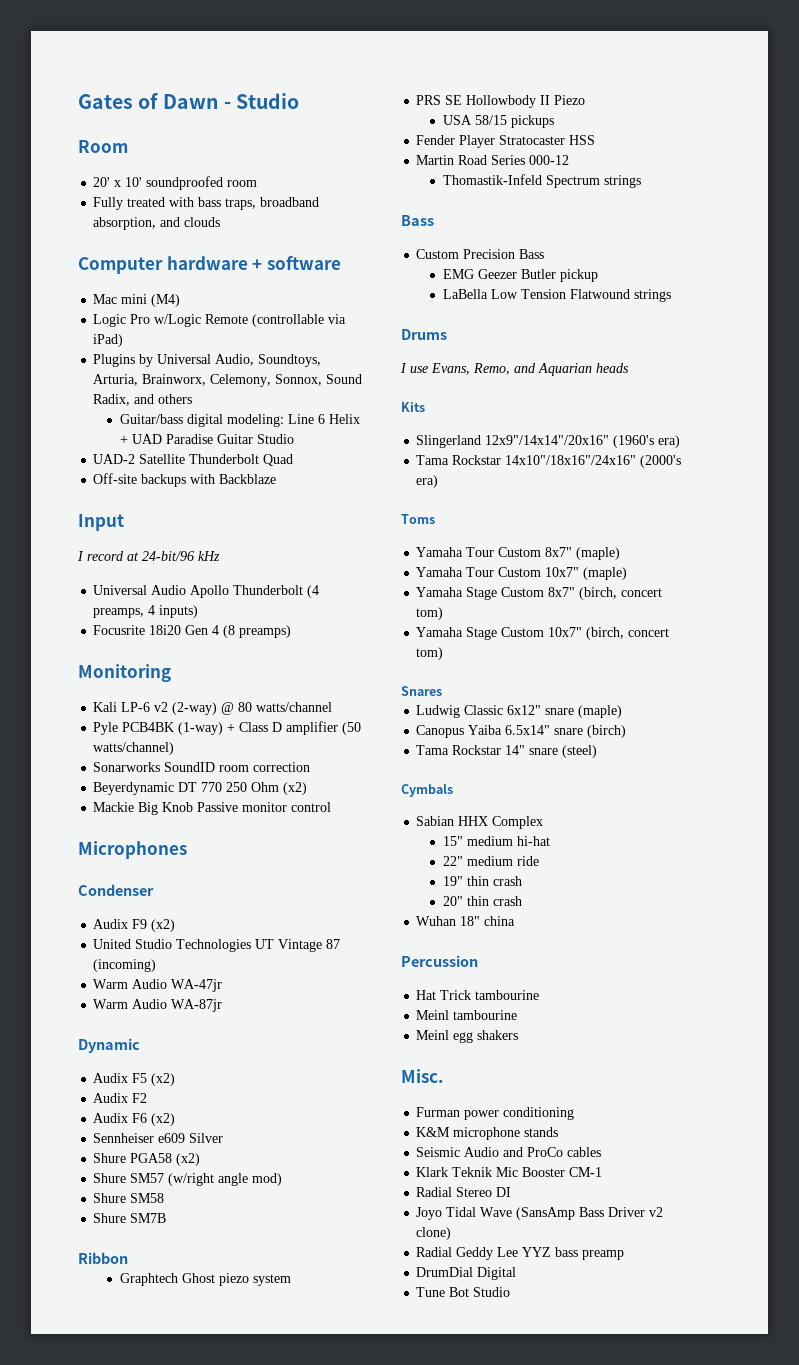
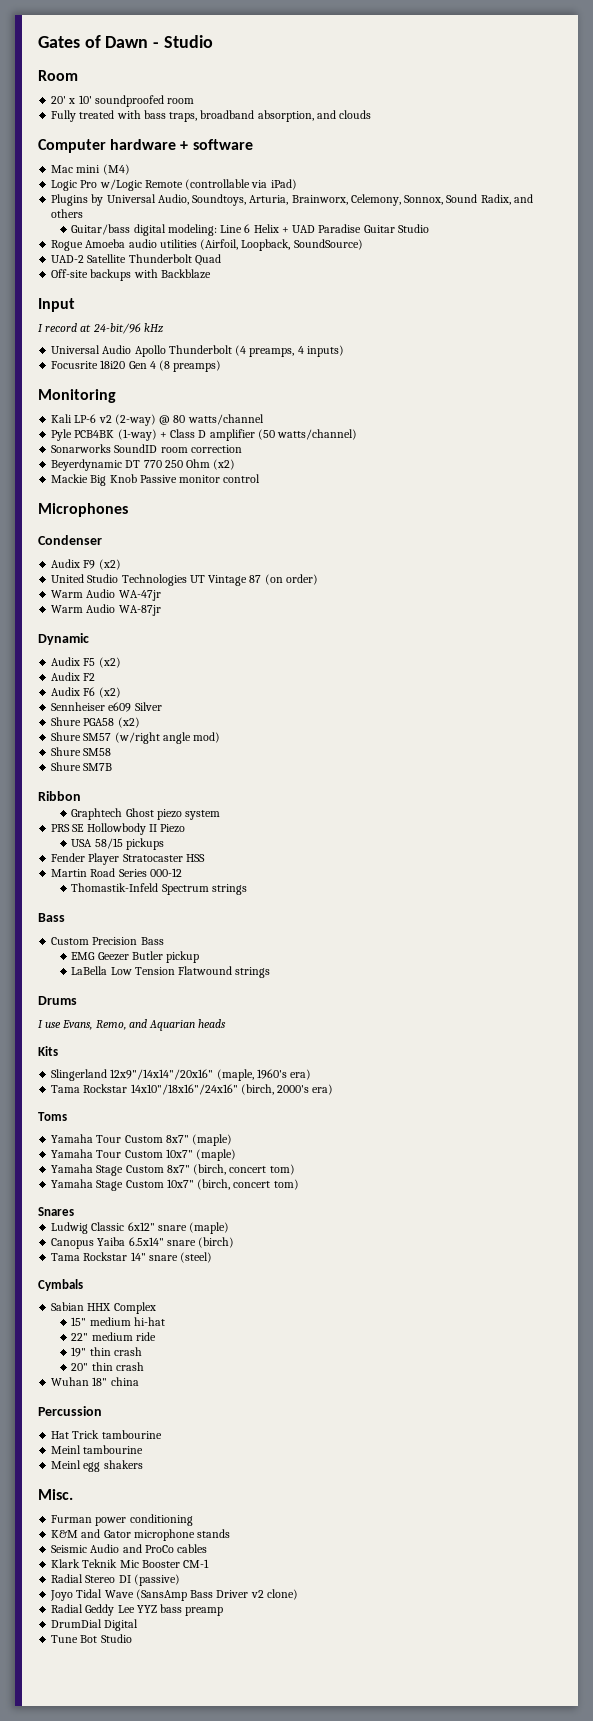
(294, 439) none -> [51,239,363,251] // Rogue Amoeba audio utilities (Airfoil, Loopback, SoundSource)
[93,959,157,972] (incoming) -> [264,574,318,585] (on order)
[613,435,655,448] (1960's -> [216,1069,287,1081] (maple, 1960's
[640,455,682,468] (2000's -> [240,1084,310,1095] (birch, 2000's
(451, 1132) none -> [81,1529,131,1538] and Gator
(512, 1192) none -> [133,1574,180,1586] (passive)

